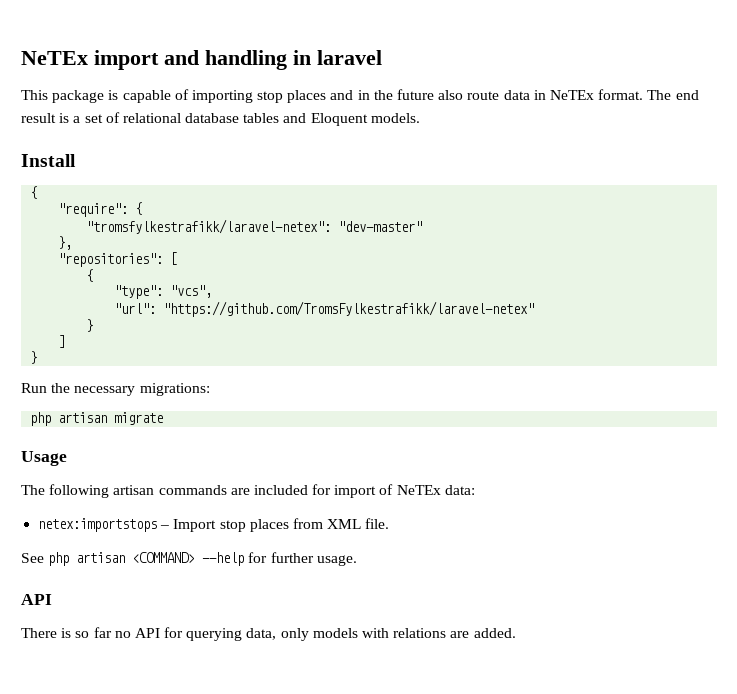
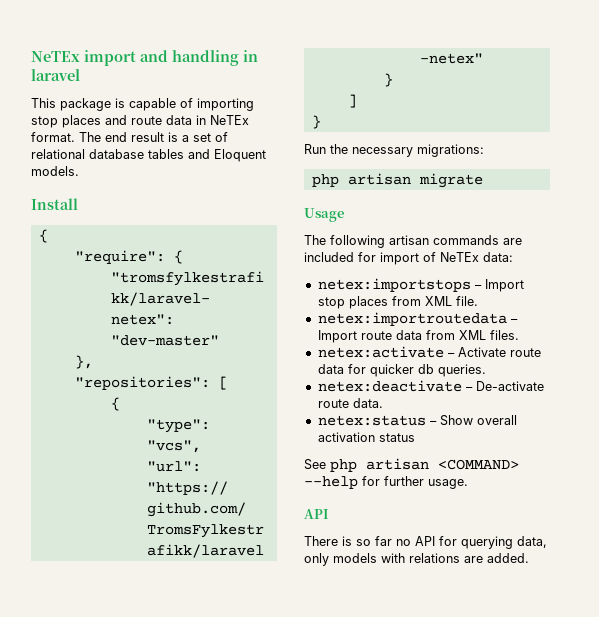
[357,89,464,100] in the future also -> (127, 120) none
(390, 523) none -> [317,312,518,326] [317,330,519,343] [317,346,541,358] [317,364,486,377] [317,380,544,392] [317,398,383,408] [317,415,517,426] [317,432,415,442] // netex:importroutedata – Import route data from XML files. // netex:activate – Activate route data for quicker db queries. // netex:deactivate – De-activate route data. // netex:status – Show overall activation status

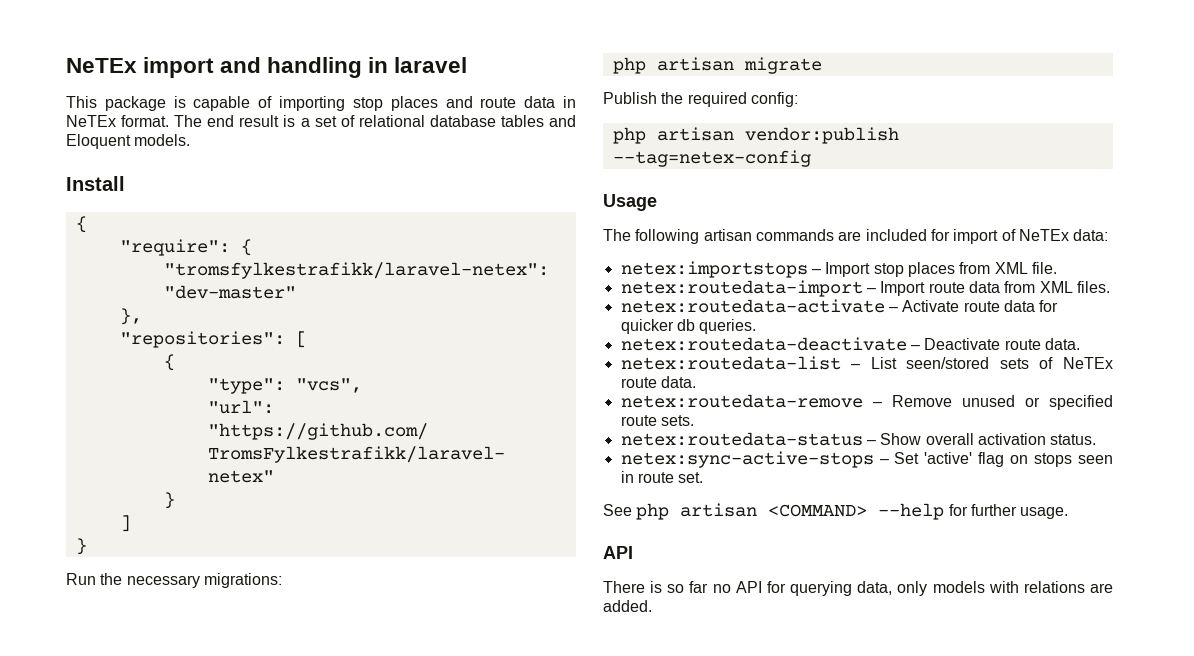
(483, 180) none -> [603,92,798,107] [612,127,899,144] [612,150,811,167] // Publish the required config: // php artisan vendor:publish --tag=netex-config
[317,312,507,326] netex:importroutedata -> [620,280,863,297] netex:routedata-import
[317,346,444,358] netex:activate -> [620,299,885,313] netex:routedata-activate
[317,380,544,392] [317,398,383,408] [317,415,517,426] [317,432,415,442] netex:deactivate – De-activate route data. // netex:status – Show overall activation status -> [620,337,1080,351] [620,356,1113,370] [620,376,696,388] [620,394,1113,410] [620,415,694,426] [620,432,1097,446] [620,451,1113,468] [620,471,704,483] netex:routedata-deactivate – Deactivate route data. // netex:routedata-list – List seen/stored sets of NeTEx route data. // netex:routedata-remove – Remove unused or specified route sets. // netex:routedata-status – Show overall activation status. // netex:sync-active-stops – Set 'active' flag on stops seen in route set.

